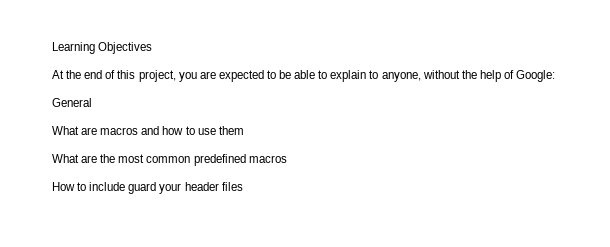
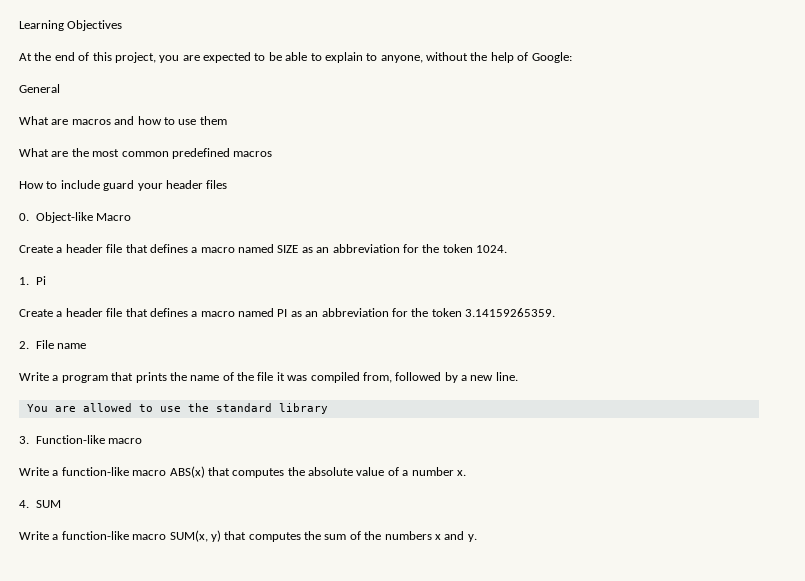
(243, 186) none -> [19,212,132,223] [19,244,507,253] [19,276,46,285] [19,308,555,317] [19,340,87,349] [19,372,518,383] [26,403,328,414] [19,435,143,444] [19,466,466,478] [19,500,61,508] [19,530,477,542] // 0. Object-like Macro // Create a header file that defines a macro named SIZE as an abbreviation for the token 1024. // 1. Pi // Create a header file that defines a macro named PI as an abbreviation for the token 3.14159265359. // 2. File name // Write a program that prints the name of the file it was compiled from, followed by a new line. // You are allowed to use the standard library // 3. Function-like macro // Write a function-like macro ABS(x) that computes the absolute value of a number x. // 4. SUM // Write a function-like macro SUM(x, y) that computes the sum of the numbers x and y.

